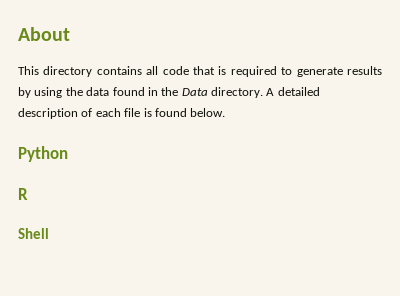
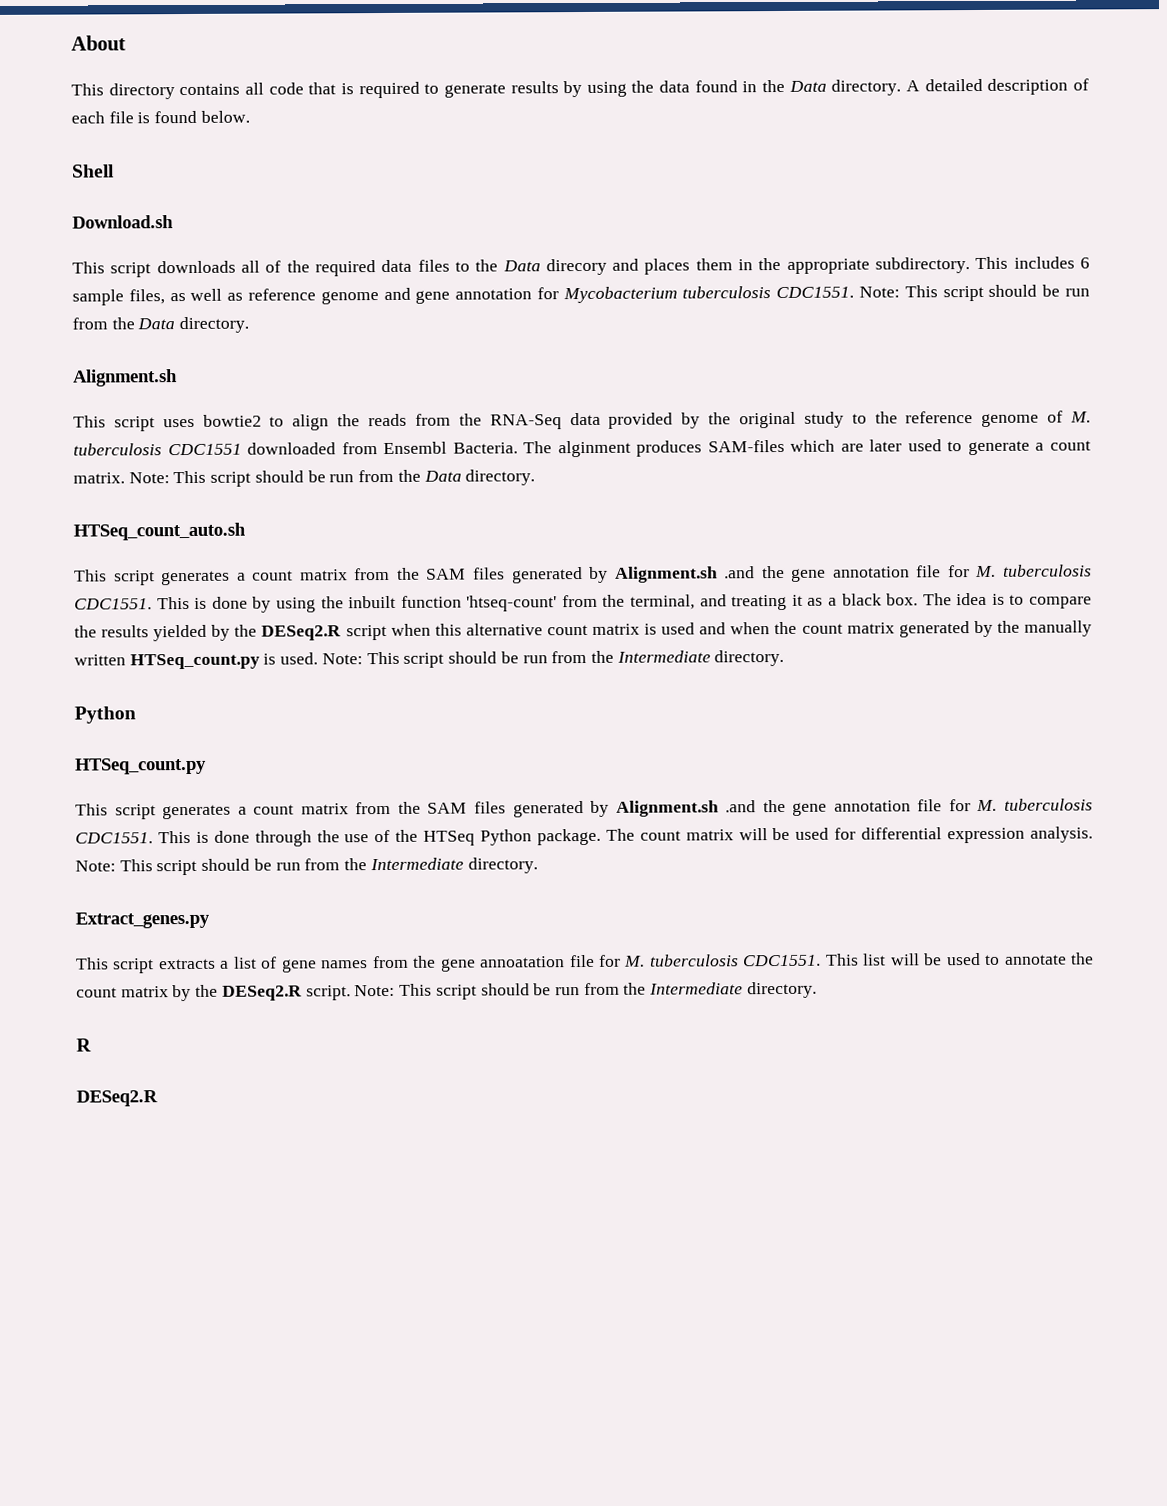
[18,146,68,162] Python -> [72,164,115,178] [72,215,174,229] [72,256,1091,278] [72,284,1090,306] [72,316,250,334] [73,369,178,387] [73,410,1091,432] [73,439,1091,458] [73,469,536,487] [73,522,246,541] [74,564,1092,586] [74,592,1093,613] [74,620,1093,642] [74,649,785,670] [74,706,136,724] [75,757,207,775] [75,798,1093,820] [75,826,1094,847] [75,857,538,876] [75,911,210,929] [76,952,1095,974] [76,981,817,1002] Shell // Download.sh // This script downloads all of the required data files to the Data direcory and places them in the appropriate subdirectory. This includes 6 sample files, as well as reference genome and gene annotation for Mycobacterium tuberculosis CDC1551. Note: This script should be run from the Data directory. // Alignment.sh // This script uses bowtie2 to align the reads from the RNA-Seq data provided by the original study to the reference genome of M. tuberculosis CDC1551 downloaded from Ensembl Bacteria. The alginment produces SAM-files which are later used to generate a count matrix. Note: This script should be run from the Data directory. // HTSeq_count_auto.sh // This script generates a count matrix from the SAM files generated by Alignment.sh .and the gene annotation file for M. tuberculosis CDC1551. This is done by using the inbuilt function 'htseq-count' from the terminal, and treating it as a black box. The idea is to compare the results yielded by the DESeq2.R script when this alternative count matrix is used and when the count matrix generated by the manually written HTSeq_count.py is used. Note: This script should be run from the Intermediate directory. // Python // HTSeq_count.py // This script generates a count matrix from the SAM files generated by Alignment.sh .and the gene annotation file for M. tuberculosis CDC1551. This is done through the use of the HTSeq Python package. The count matrix will be used for differential expression analysis. Note: This script should be run from the Intermediate directory. // Extract_genes.py // This script extracts a list of gene names from the gene annoatation file for M. tuberculosis CDC1551. This list will be used to annotate the count matrix by the DESeq2.R script. Note: This script should be run from the Intermediate directory.
[18,228,49,239] Shell -> [76,1090,158,1107] DESeq2.R

